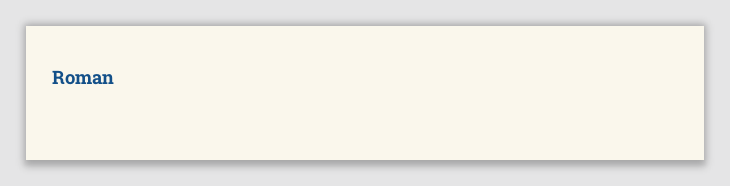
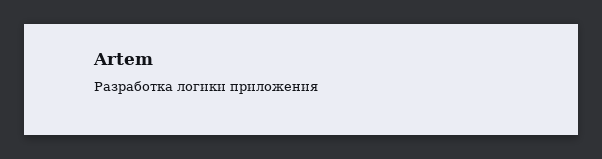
[52,70,114,85] Roman -> [93,53,153,65] [94,81,318,94] Artem // Разработка логики приложения

